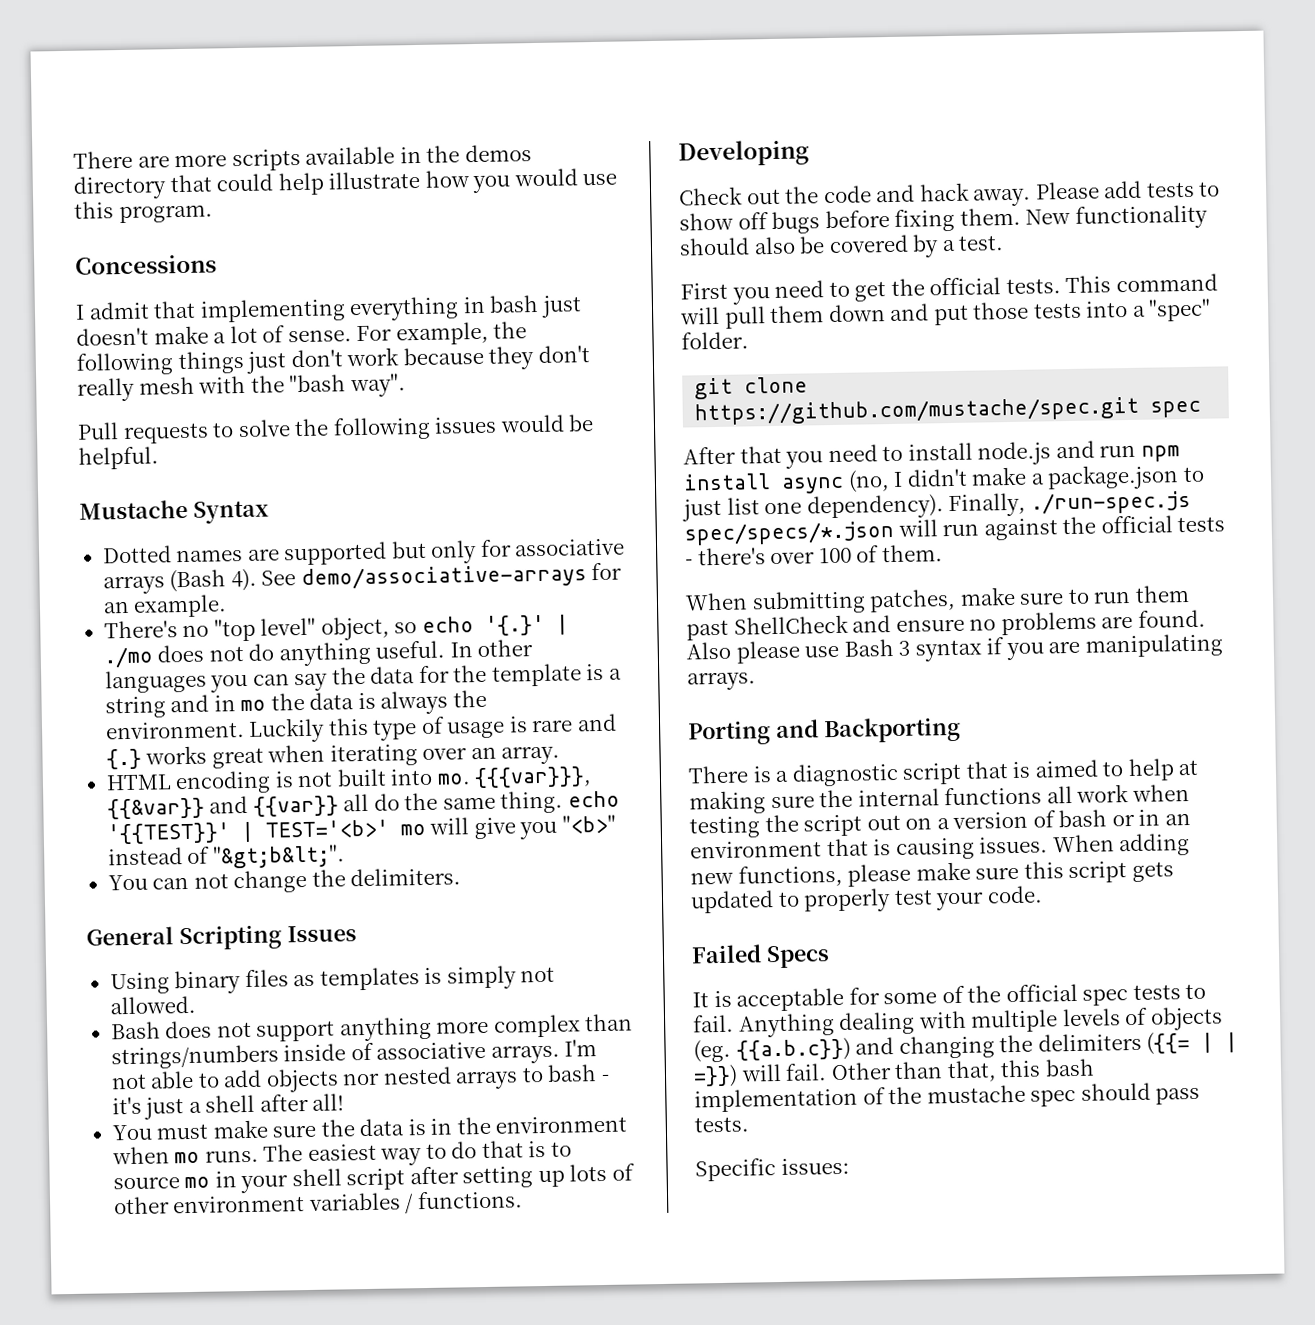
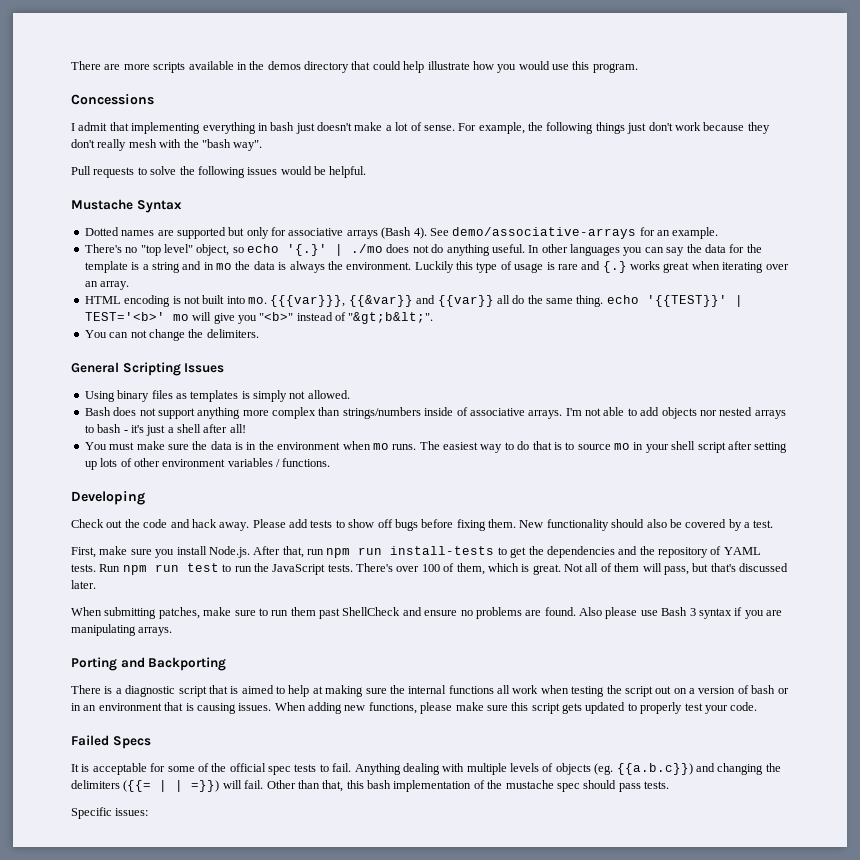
[680,273,1218,305] [679,298,1212,329] [681,331,749,350] [694,376,809,400] [694,396,1202,426] [683,440,1180,469] [683,464,1205,494] [682,490,1191,522] [684,515,1226,546] [685,544,943,566] First you need to get the official tests. This command will pull them down and put those tests into a "spec" folder. // git clone https://github.com/mustache/spec.git spec // After that you need to install node.js and run npm install async (no, I didn't make a package.json to just list one dependency). Finally, ./run-spec.js spec/specs/*.json will run against the official tests - there's over 100 of them. -> [71,546,761,558] [71,563,788,575] [71,580,96,589] First, make sure you install Node.js. After that, run npm run install-tests to get the dependencies and the repository of YAML tests. Run npm run test to run the JavaScript tests. There's over 100 of them, which is great. Not all of them will pass, but that's discussed later.

